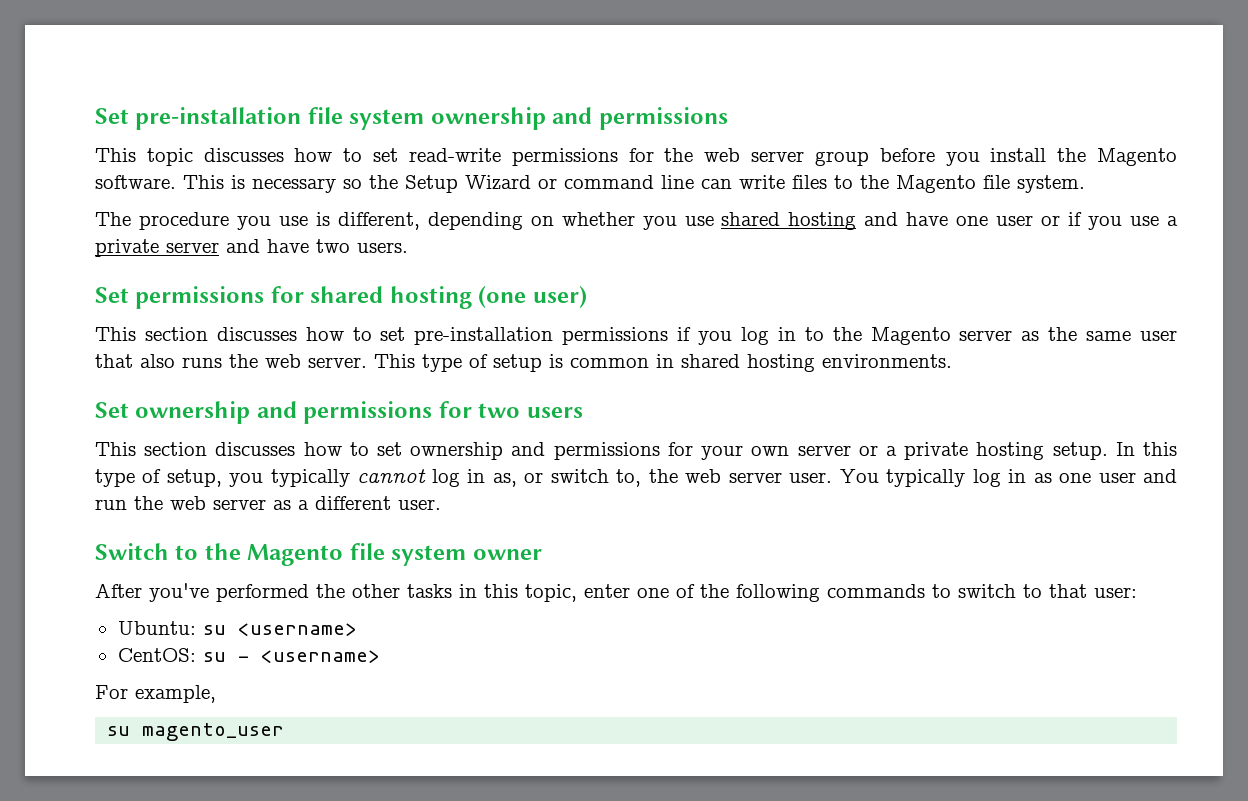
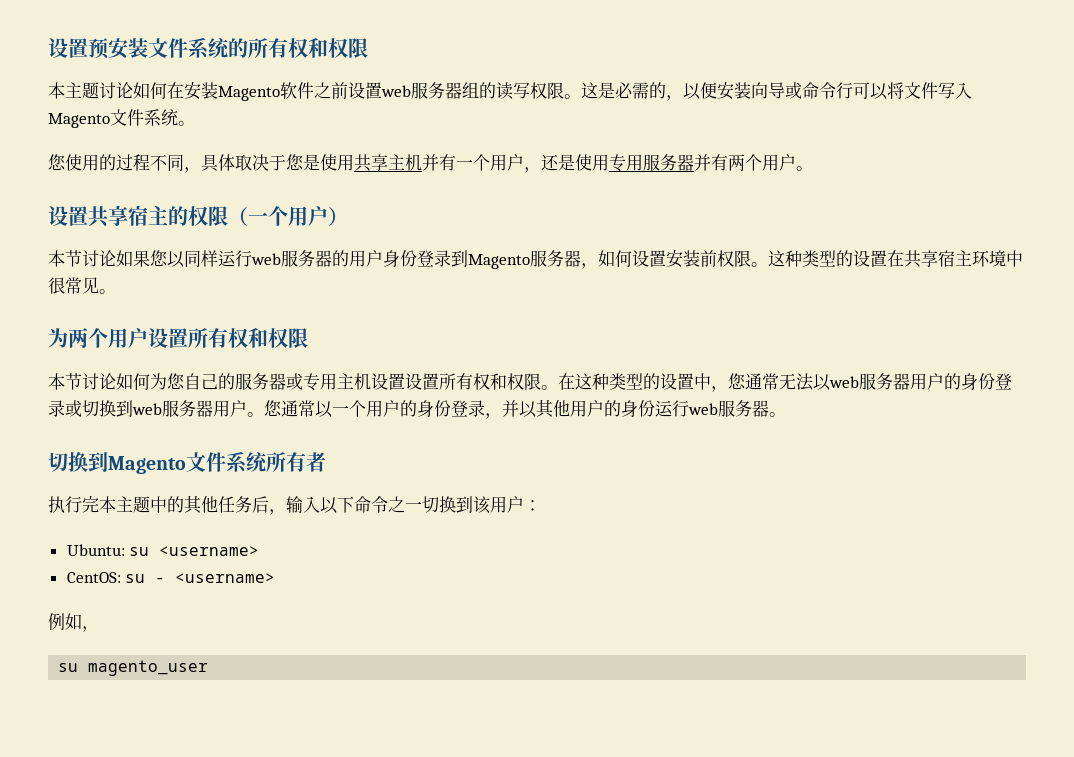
[95,107,728,130] [95,148,1178,166] [95,175,1085,193] [95,212,1179,230] [95,239,408,257] [95,286,587,309] [95,327,1178,345] [95,354,952,372] [95,401,583,424] [95,442,1177,460] [95,469,1178,487] [95,496,441,510] [95,543,542,566] [95,583,1137,602] Set pre-installation file system ownership and permissions // This topic discusses how to set read-write permissions for the web server group before you install the Magento software. This is necessary so the Setup Wizard or command line can write files to the Magento file system. // The procedure you use is different, depending on whether you use shared hosting and have one user or if you use a private server and have two users. // Set permissions for shared hosting (one user) // This section discusses how to set pre-installation permissions if you log in to the Magento server as the same user that also runs the web server. This type of setup is common in shared hosting environments. // Set ownership and permissions for two users // This section discusses how to set ownership and permissions for your own server or a private hosting setup. In this type of setup, you typically cannot log in as, or switch to, the web server user. You typically log in as one user and run the web server as a different user. // Switch to the Magento file system owner // After you've performed the other tasks in this topic, enter one of the following commands to switch to that user: -> [48,37,368,59] [48,82,972,101] [48,109,195,128] [48,154,813,173] [48,205,348,227] [48,250,1023,269] [48,277,116,294] [48,328,308,348] [48,373,1012,392] [48,399,786,419] [48,451,326,474] [48,495,541,515] 设置预安装文件系统的所有权和权限 // 本主题讨论如何在安装Magento软件之前设置web服务器组的读写权限。这是必需的，以便安装向导或命令行可以将文件写入Magento文件系统。 // 您使用的过程不同，具体取决于您是使用共享主机并有一个用户，还是使用专用服务器并有两个用户。 // 设置共享宿主的权限（一个用户） // 本节讨论如果您以同样运行web服务器的用户身份登录到Magento服务器，如何设置安装前权限。这种类型的设置在共享宿主环境中很常见。 // 为两个用户设置所有权和权限 // 本节讨论如何为您自己的服务器或专用主机设置设置所有权和权限。在这种类型的设置中，您通常无法以web服务器用户的身份登录或切换到web服务器用户。您通常以一个用户的身份登录，并以其他用户的身份运行web服务器。 // 切换到Magento文件系统所有者 // 执行完本主题中的其他任务后，输入以下命令之一切换到该用户：
[95,685,216,703] For example, -> [48,613,99,632] 例如，

